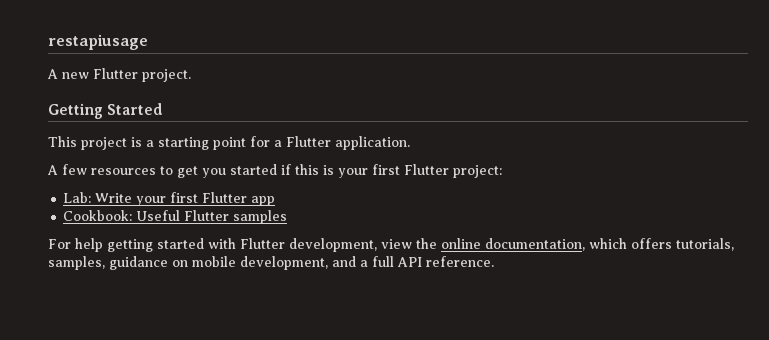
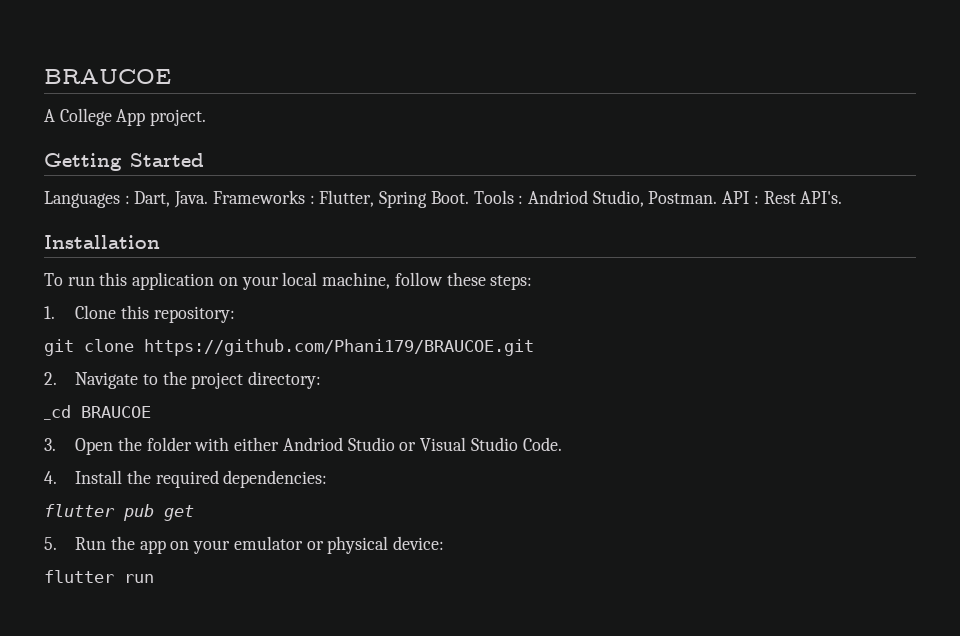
[48,34,148,50] [47,68,138,79] restapiusage // A new Flutter -> [44,69,171,84] [44,108,146,126] BRAUCOE // A College App
[48,136,410,150] [47,164,502,178] [63,192,276,206] [63,210,288,224] [48,238,734,252] [48,256,494,270] This project is a starting point for a Flutter application. // A few resources to get you started if this is your first Flutter project: // Lab: Write your first Flutter app // Cookbook: Useful Flutter samples // For help getting started with Flutter development, view the online documentation, which offers tutorials, samples, guidance on mobile development, and a full API reference. -> [44,190,843,208] [44,235,160,249] [44,272,533,290] [44,305,235,323] [44,339,534,356] [44,371,322,389] [44,405,151,420] [44,437,562,455] [44,470,328,488] [44,504,194,521] [44,536,445,554] [44,570,154,583] Languages : Dart, Java. Frameworks : Flutter, Spring Boot. Tools : Andriod Studio, Postman. API : Rest API's. // Installation // To run this application on your local machine, follow these steps: // 1. Clone this repository: // git clone https://github.com/Phani179/BRAUCOE.git // 2. Navigate to the project directory: // _cd BRAUCOE // 3. Open the folder with either Andriod Studio or Visual Studio Code. // 4. Install the required dependencies: // flutter pub get // 5. Run the app on your emulator or physical device: // flutter run

